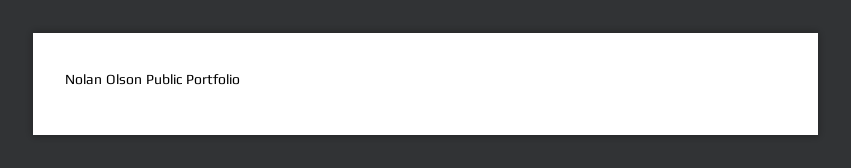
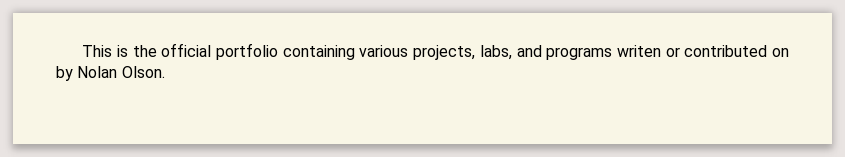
[65,74,241,85] Nolan Olson Public Portfolio -> [82,43,789,60] [56,66,165,81] This is the official portfolio containing various projects, labs, and programs writen or contributed on by Nolan Olson.

